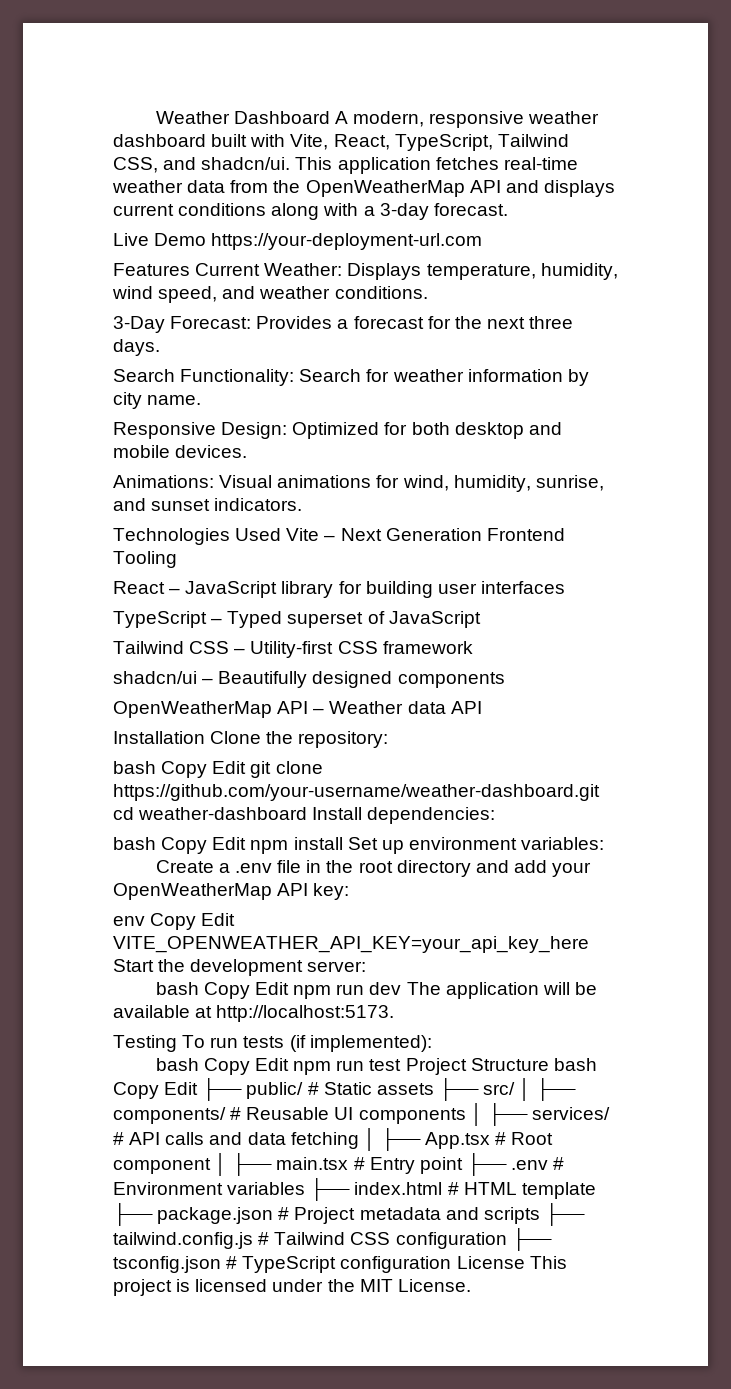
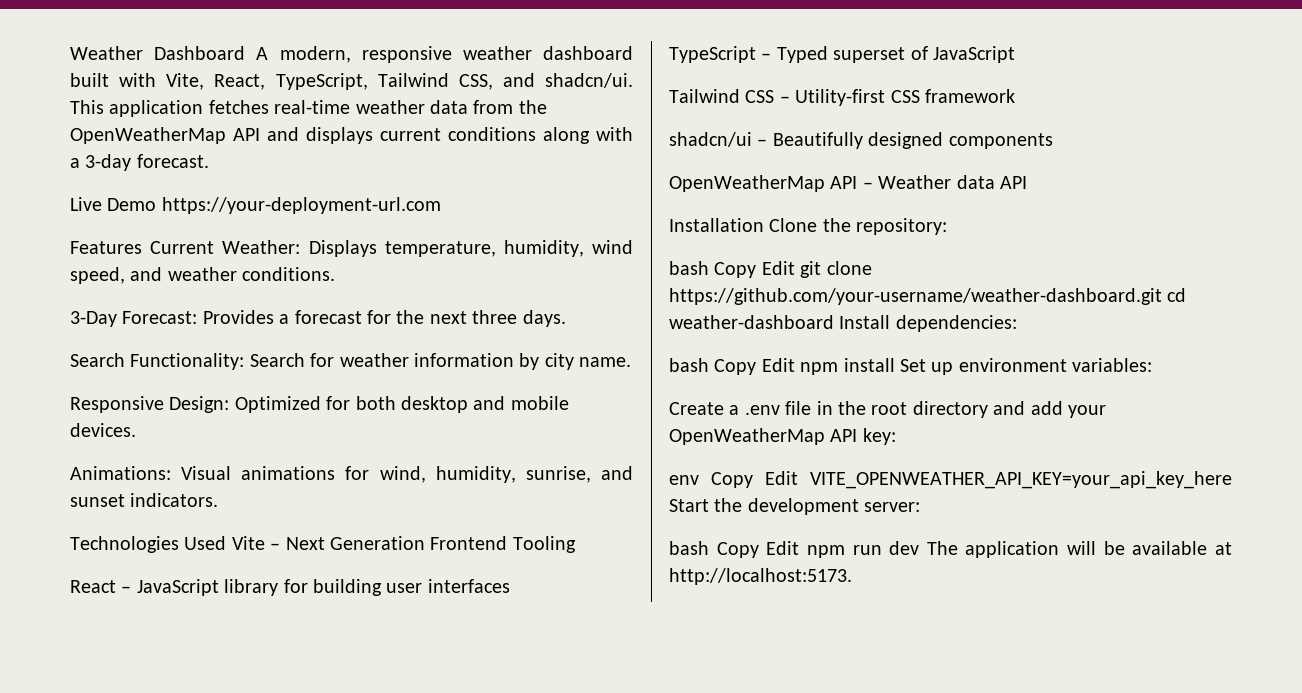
[113,1035,432,1052] [155,1058,597,1075] [113,1078,577,1101] [113,1103,610,1126] [113,1128,554,1151] [113,1153,565,1176] [113,1178,596,1201] [113,1203,585,1226] [113,1228,552,1251] [113,1256,567,1273] [113,1279,471,1296] // Testing To run tests (if implemented): // bash Copy Edit npm run test Project Structure bash Copy Edit ├── public/ # Static assets ├── src/ │ ├── components/ # Reusable UI components │ ├── services/ # API calls and data fetching │ ├── App.tsx # Root component │ ├── main.tsx # Entry point ├── .env # Environment variables ├── index.html # HTML template ├── package.json # Project metadata and scripts ├── tailwind.config.js # Tailwind CSS configuration ├── tsconfig.json # TypeScript configuration License This project is licensed under the MIT License. -> (852, 576) none

